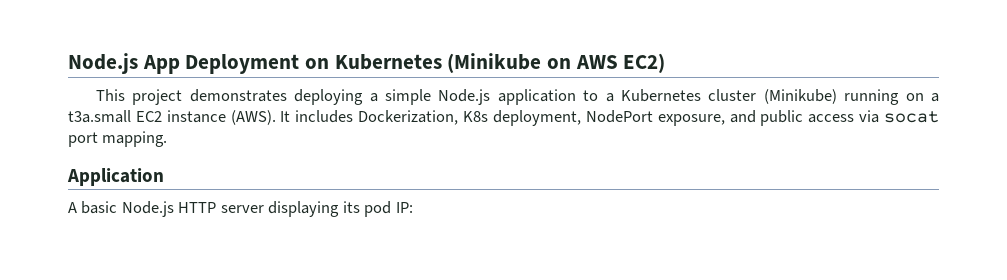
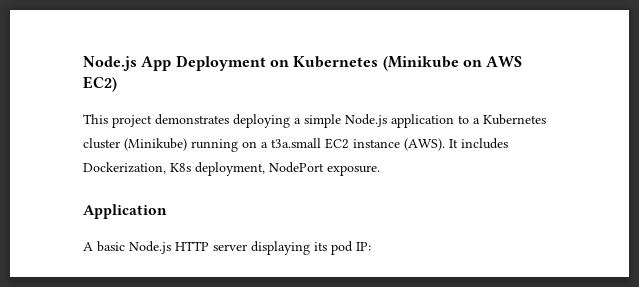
[657,110,940,126] [68,131,168,147] exposure, and public access via socat port mapping. -> [327,165,380,176] exposure.

